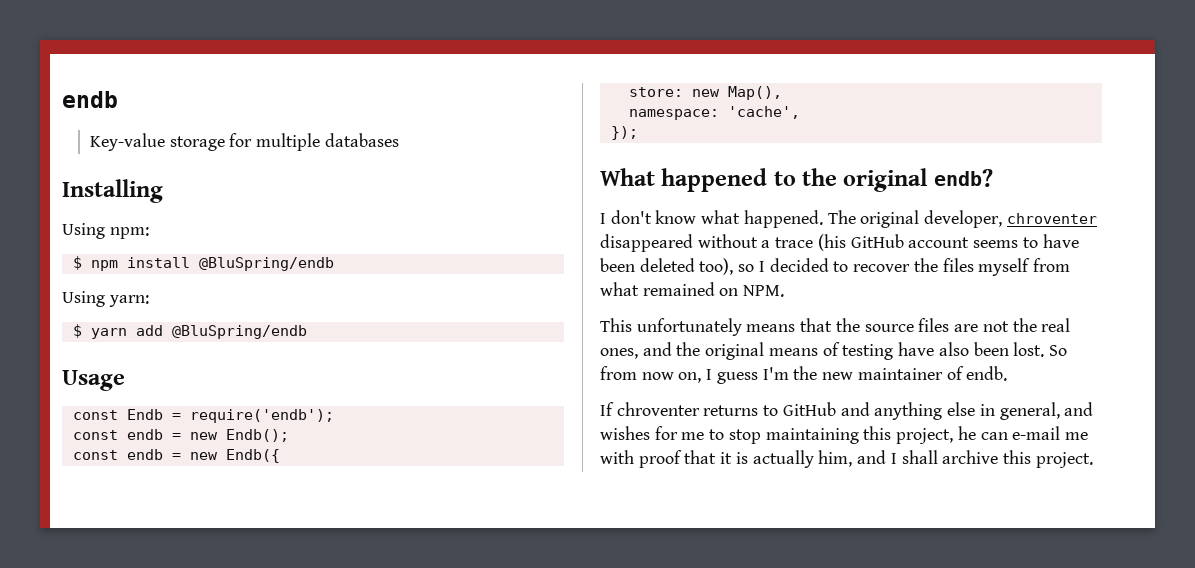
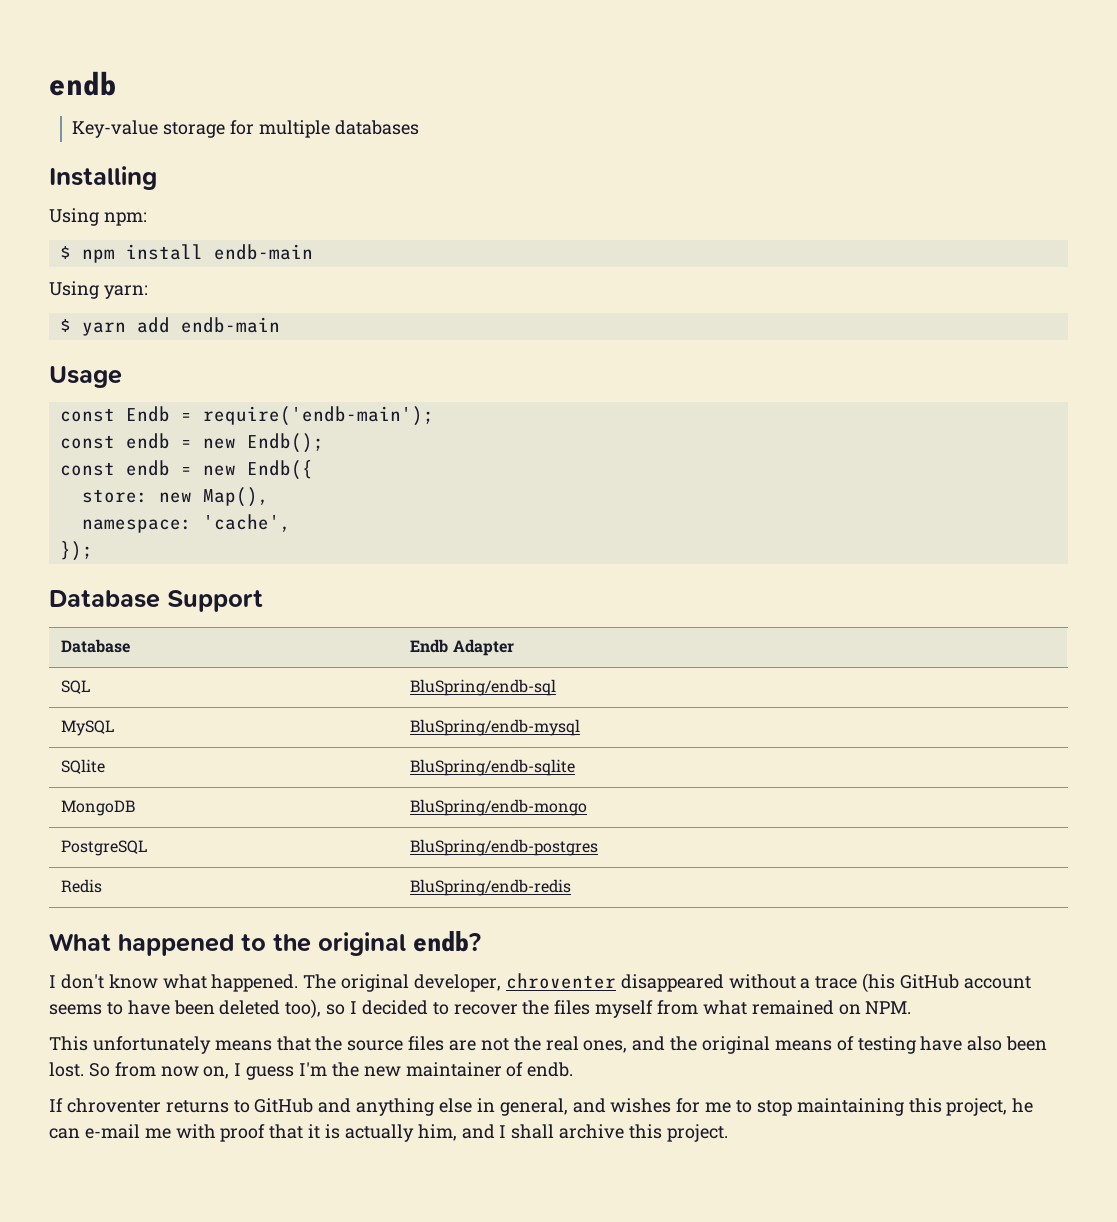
[198,257,334,271] @BluSpring/endb -> [213,244,313,260] endb-main
[171,325,307,339] @BluSpring/endb -> [180,317,280,333] endb-main
[189,409,334,423] require('endb'); -> [202,406,434,426] require('endb-main');
(638, 133) none -> [49,590,263,612] [61,639,131,653] [410,639,514,656] [61,680,91,694] [410,679,557,696] [61,720,115,736] [410,719,581,736] [61,759,106,774] [410,759,576,776] [61,800,136,816] [410,799,588,816] [61,840,148,856] [410,839,599,856] [61,879,103,893] [410,879,572,896] // Database Support // Database | Endb Adapter // SQL | BluSpring/endb-sql // MySQL | BluSpring/endb-mysql // SQlite | BluSpring/endb-sqlite // MongoDB | BluSpring/endb-mongo // PostgreSQL | BluSpring/endb-postgres // Redis | BluSpring/endb-redis

